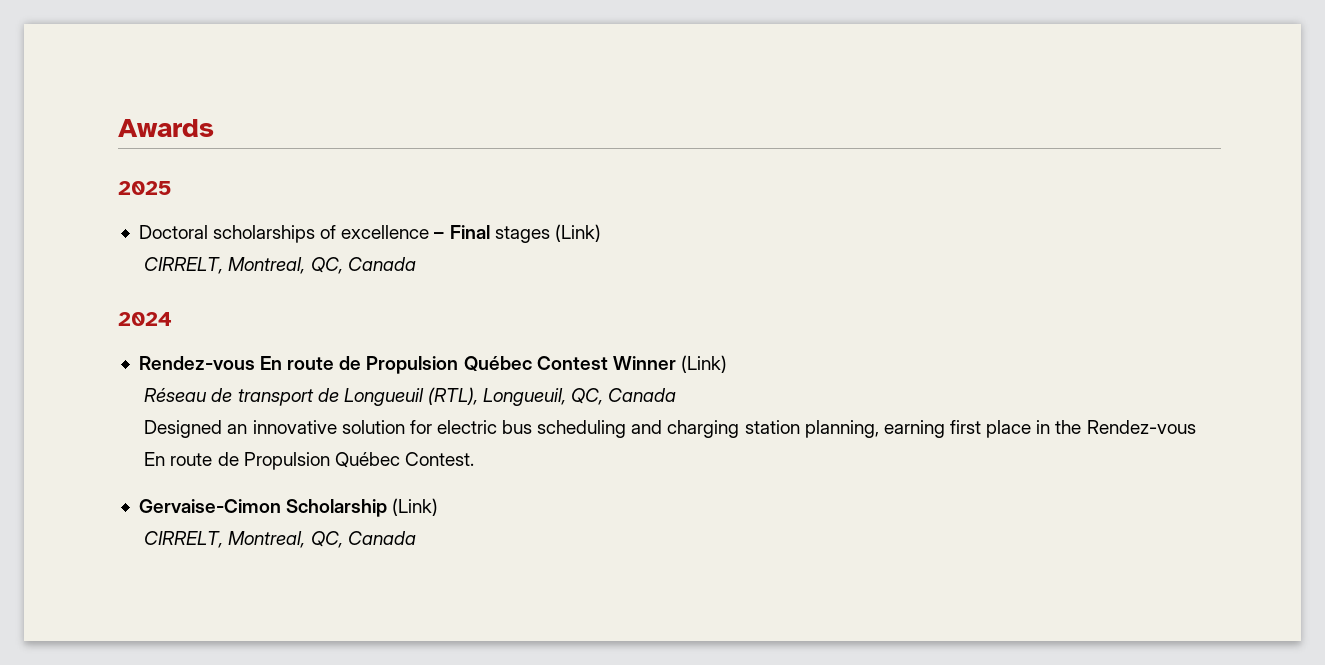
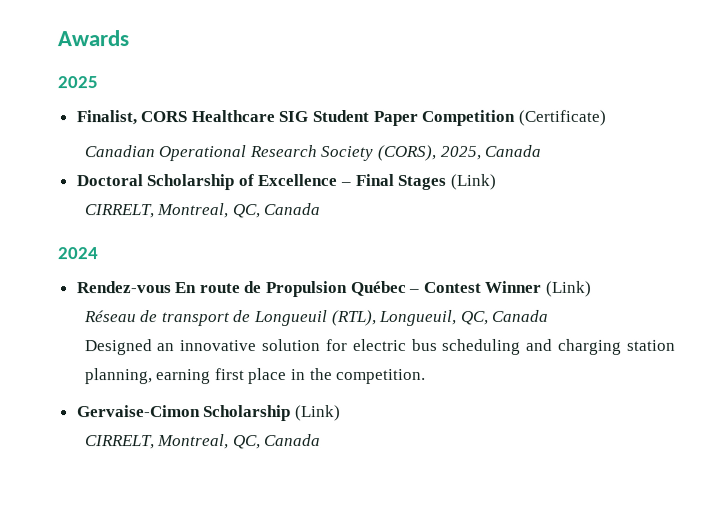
[138,225,430,243] Doctoral scholarships of excellence -> [75,109,606,126] [83,144,542,162] [75,174,338,191] Finalist, CORS Healthcare SIG Student Paper Competition (Certificate) // Canadian Operational Research Society (CORS), 2025, Canada // Doctoral Scholarship of Excellence
[494,226,550,243] stages -> [397,174,447,190] Stages
(532, 363) none -> [409,288,421,293] –
[1086,420,1196,434] [144,452,474,470] Rendez-vous En route de Propulsion Québec Contest. -> [336,368,427,385] competition.

